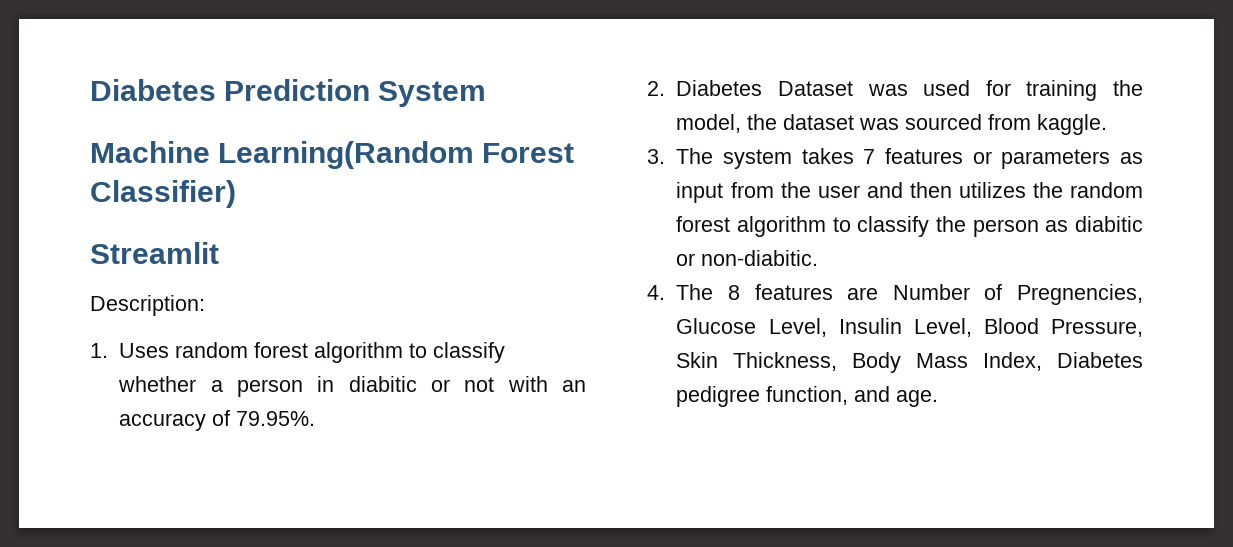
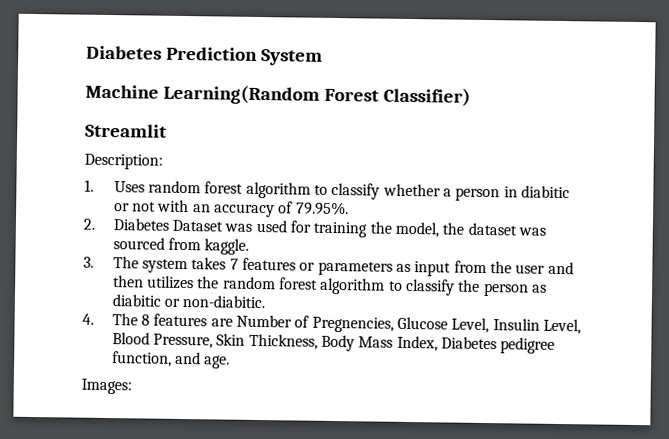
(939, 398) none -> [81,378,132,395] // Images:

